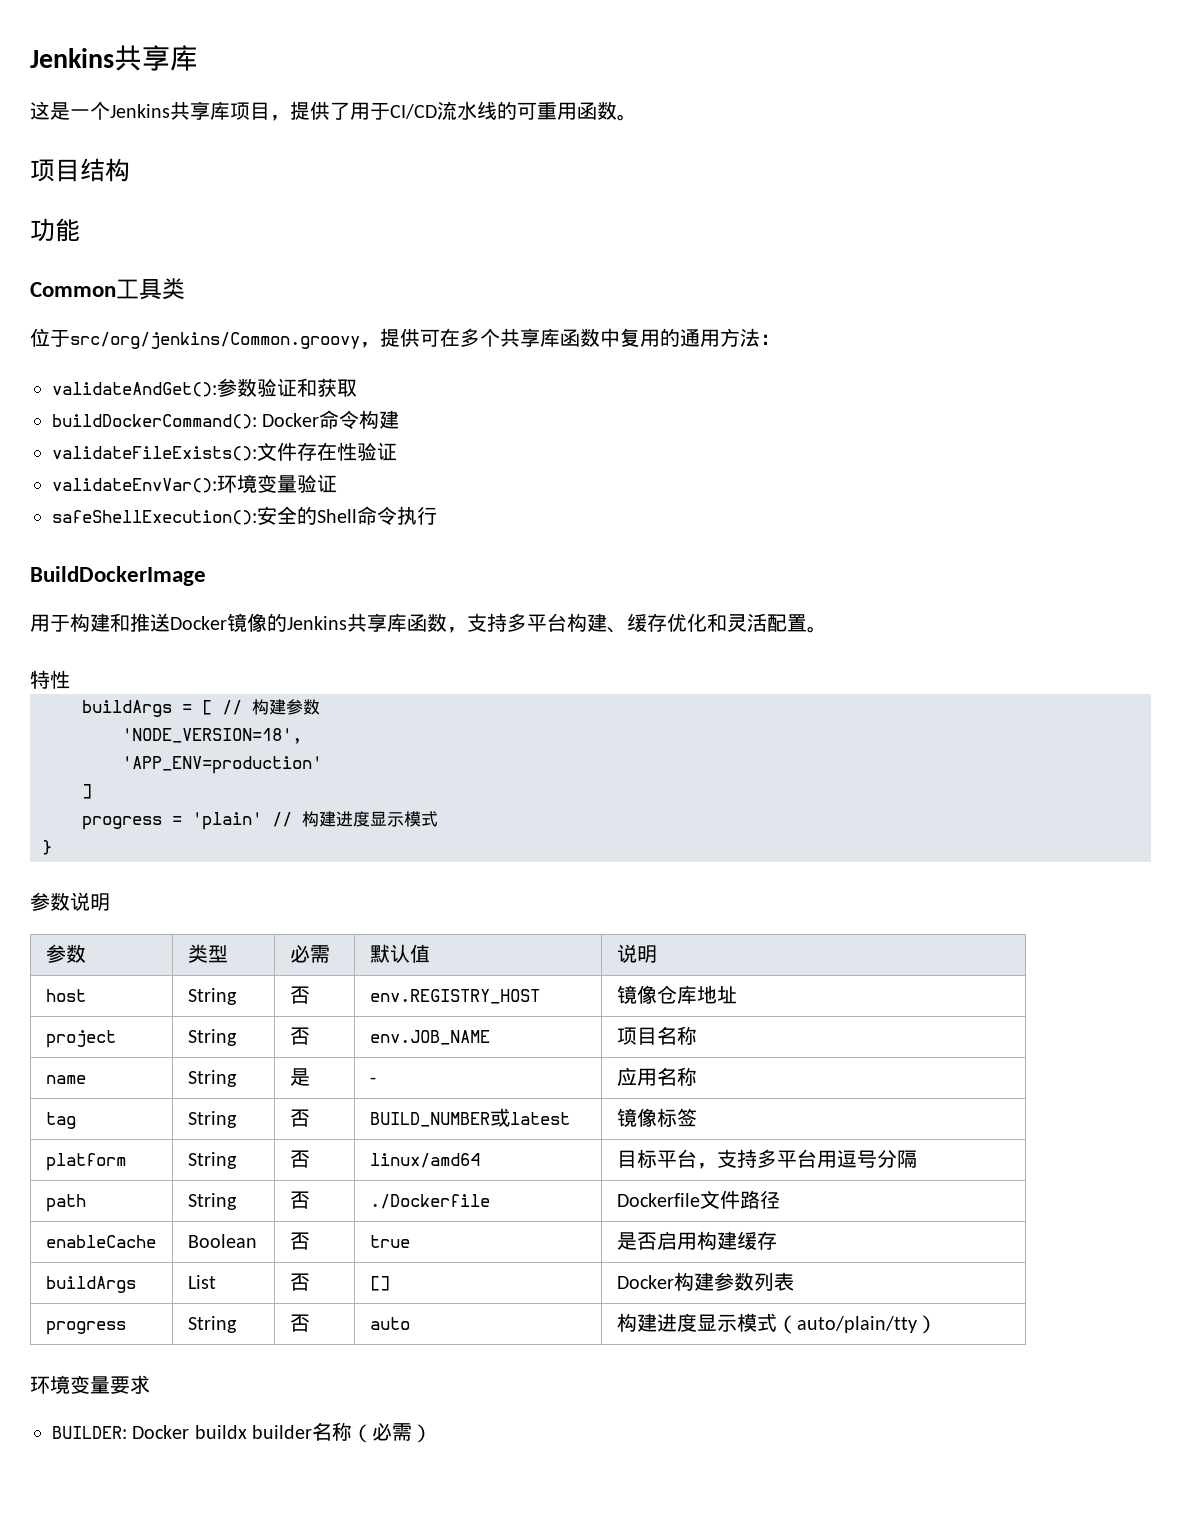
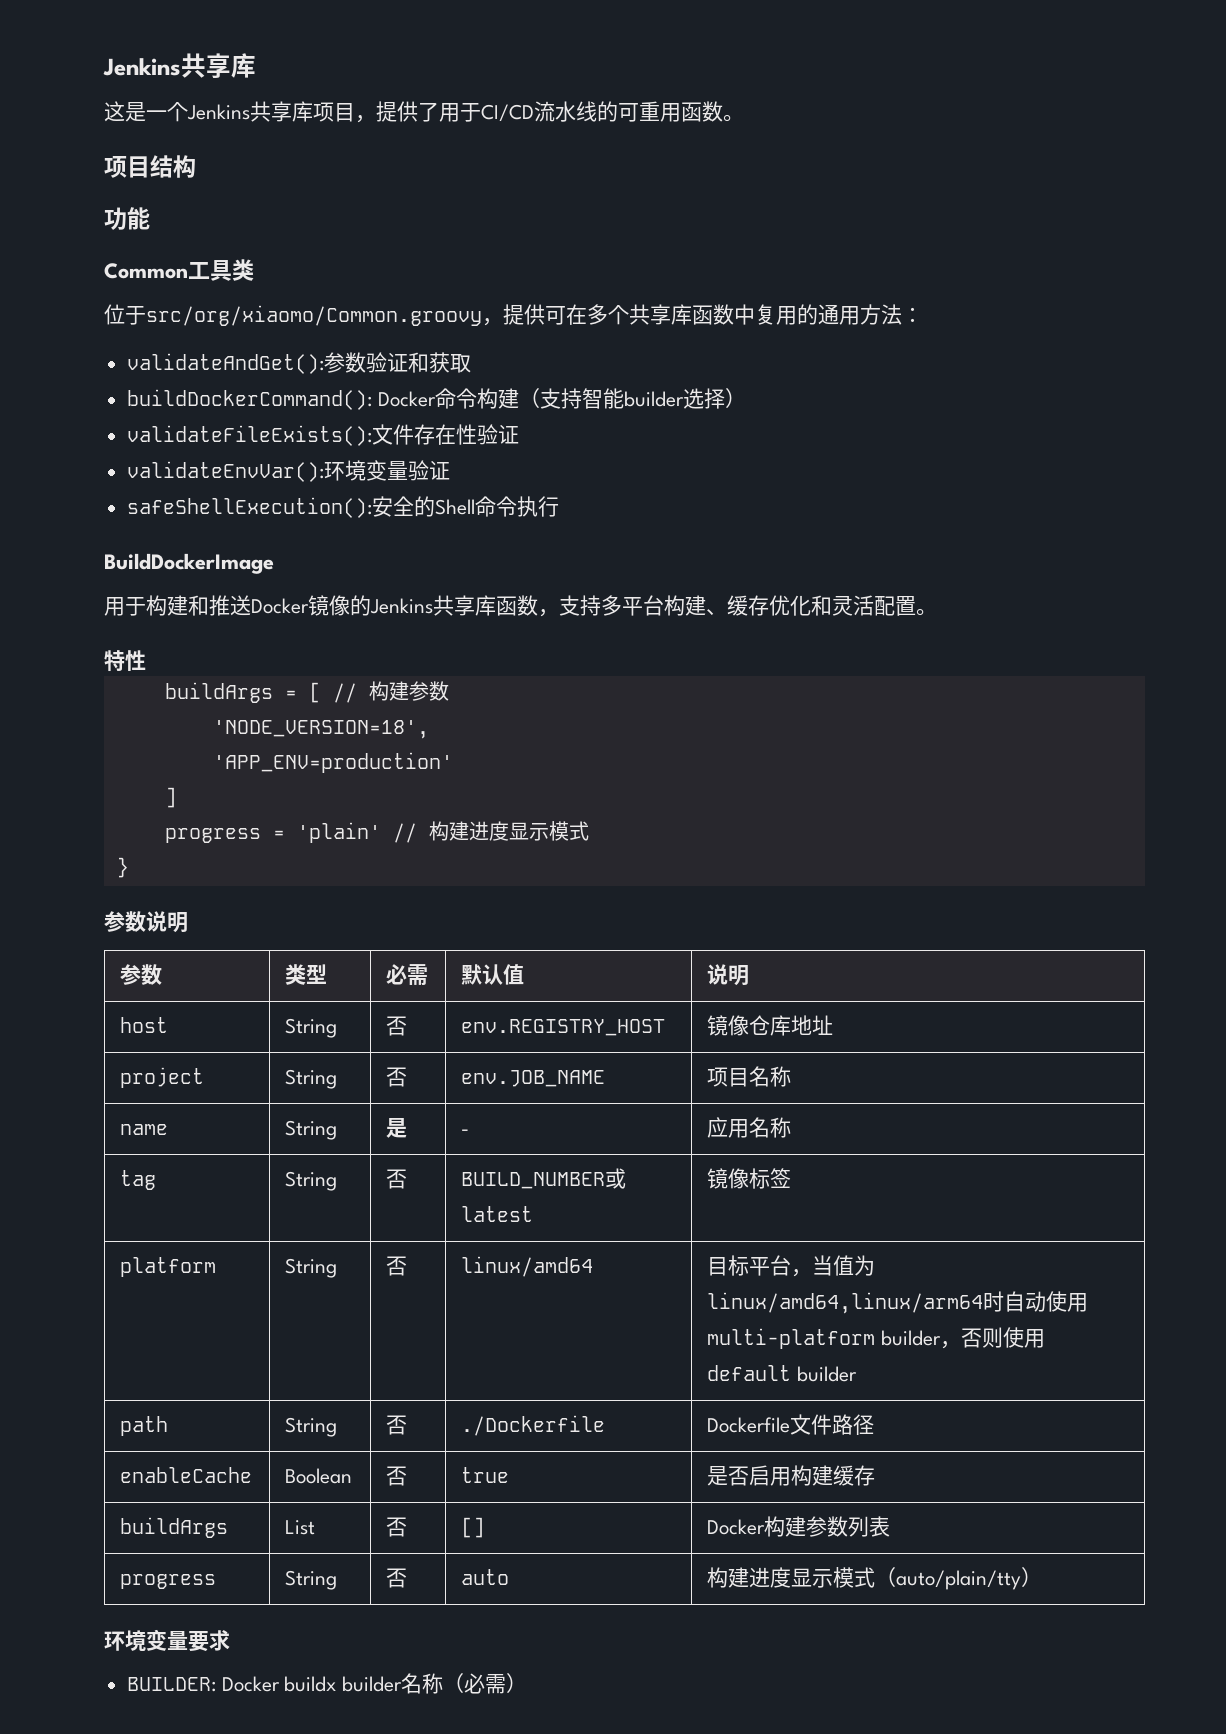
[70,332,360,349] src/org/jenkins/Common.groovy -> [146,305,482,326] src/org/xiaomo/Common.groovy
(400, 419) none -> [518,388,746,409] （支持智能builder选择）
[716,1149,917,1168] 支持多平台用逗号分隔 -> [812,1255,876,1276] [707,1291,1089,1314] [707,1327,1046,1349] [707,1365,858,1382] 当值为linux/amd64,linux/arm64时自动使用multi-platform builder，否则使用default builder

